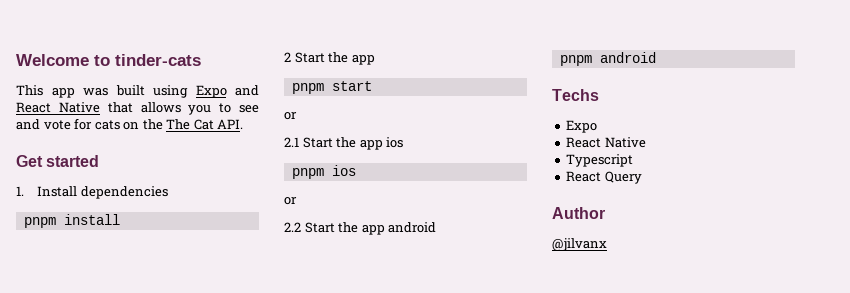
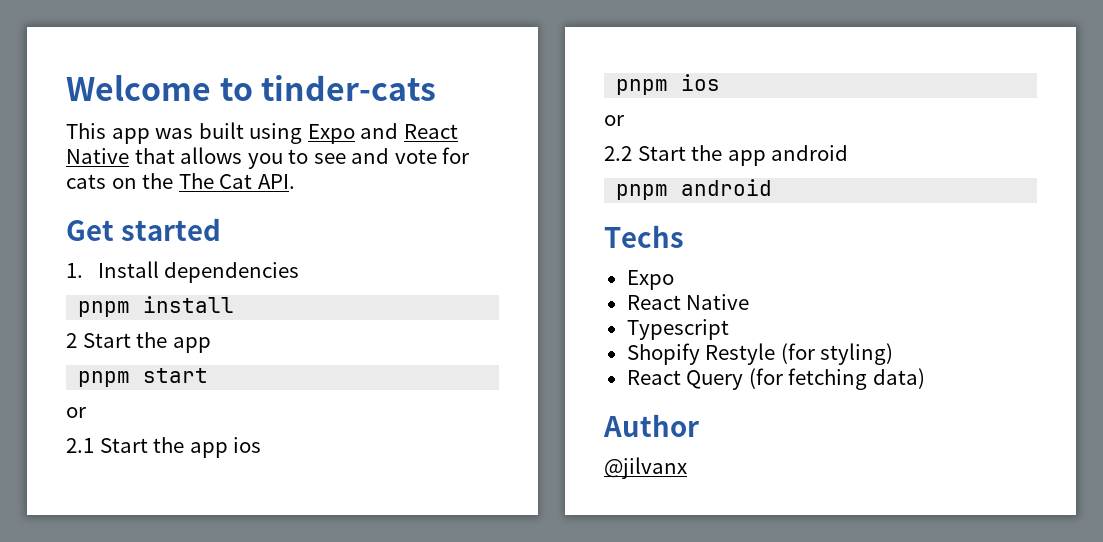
(634, 160) none -> [626,343,894,365] // Shopify Restyle (for styling)
(642, 177) none -> [748,368,925,390] (for fetching data)

